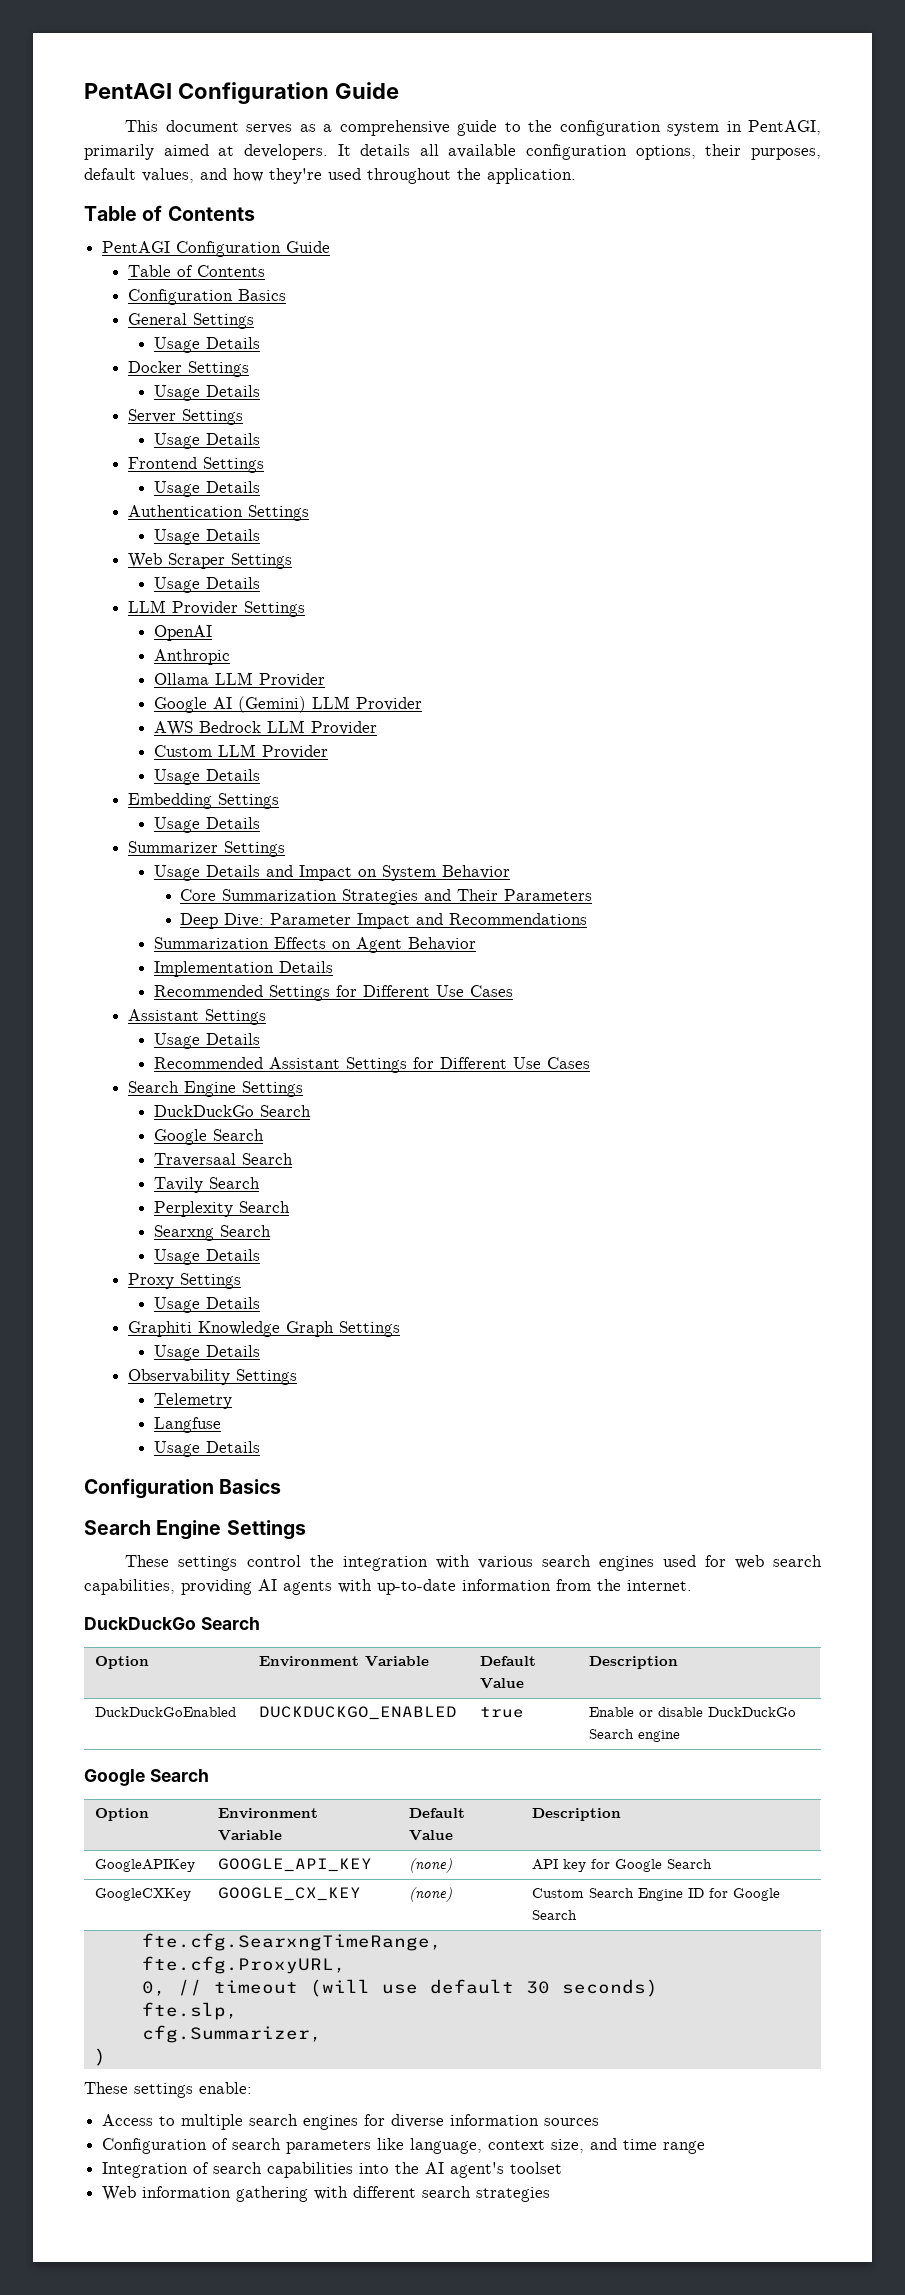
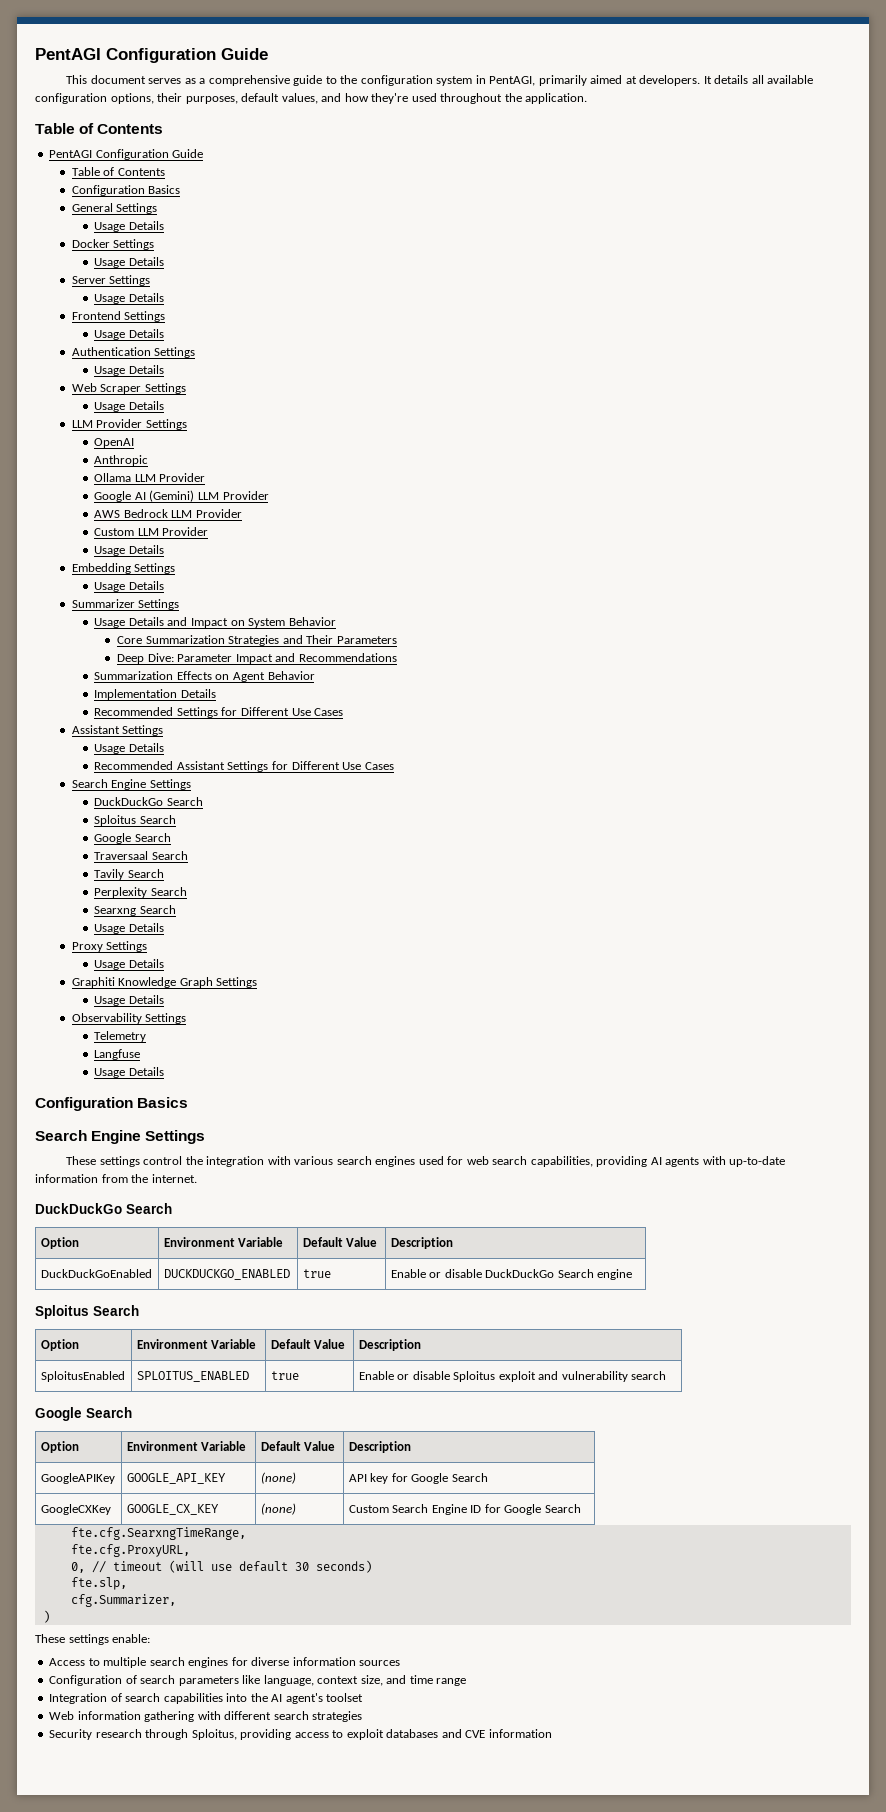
(312, 1111) none -> [94,815,176,826] // Sploitus Search
(681, 1736) none -> [35,1305,139,1319] [40,1339,79,1351] [136,1339,257,1349] [270,1339,346,1349] [358,1339,421,1351] [40,1371,125,1382] [136,1371,249,1382] [270,1371,299,1380] [358,1371,667,1382] // Sploitus Search // Option | Environment Variable | Default Value | Description // SploitusEnabled | SPLOITUS_ENABLED | true | Enable or disable Sploitus exploit and vulnerability search
(551, 2194) none -> [49,1729,552,1740] // Security research through Sploitus, providing access to exploit databases and CVE information

